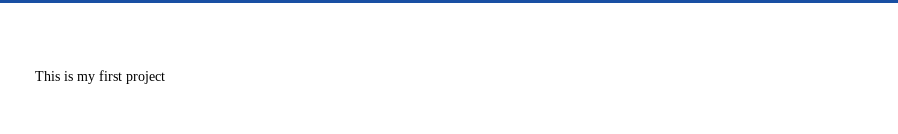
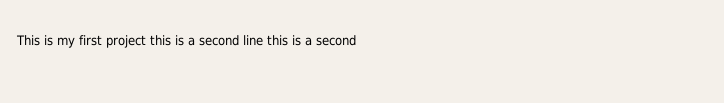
(165, 77) none -> [150,35,356,46] this is a second line this is a second

